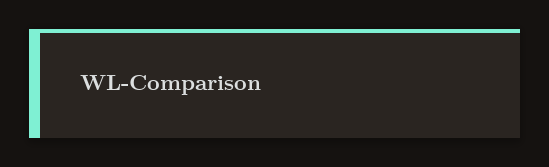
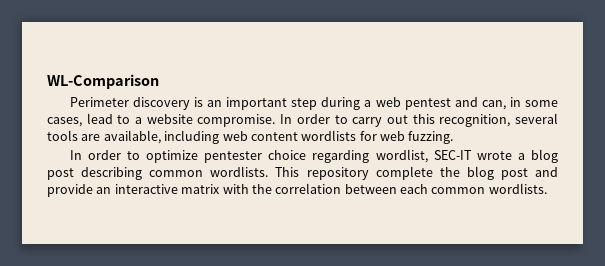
(261, 85) none -> [69,97,558,110] [47,113,558,127] [47,130,454,144] [69,149,558,163] [47,166,559,180] [47,183,547,197] // Perimeter discovery is an important step during a web pentest and can, in some cases, lead to a website compromise. In order to carry out this recognition, several tools are available, including web content wordlists for web fuzzing. // In order to optimize pentester choice regarding wordlist, SEC-IT wrote a blog post describing common wordlists. This repository complete the blog post and provide an interactive matrix with the correlation between each common wordlists.

